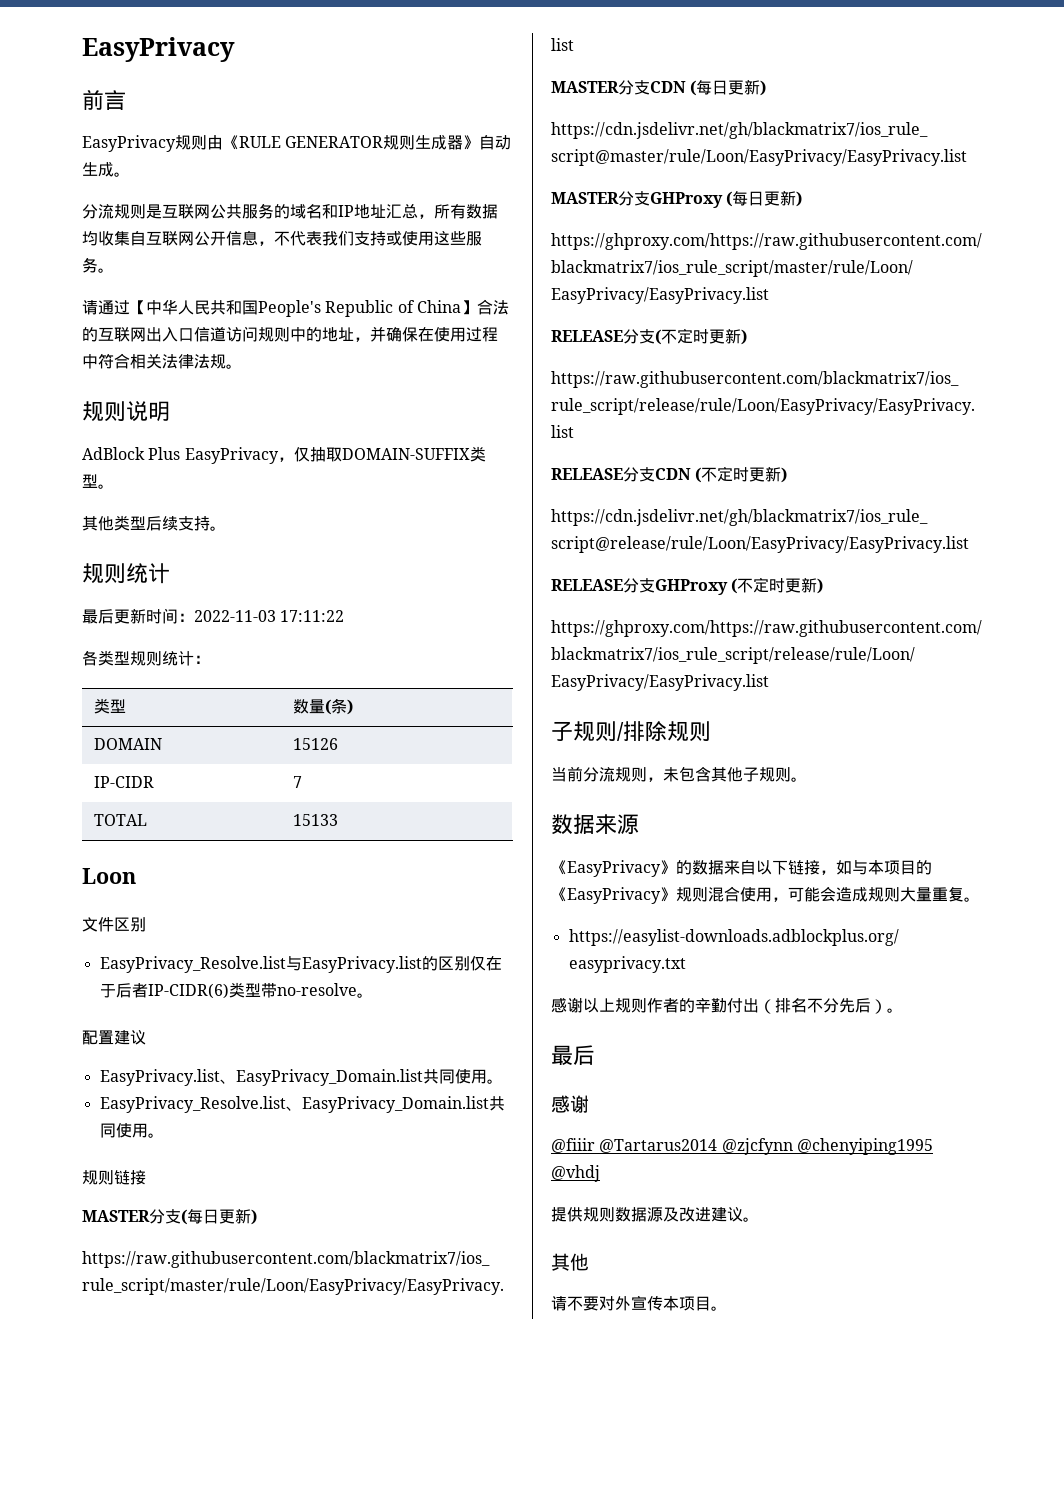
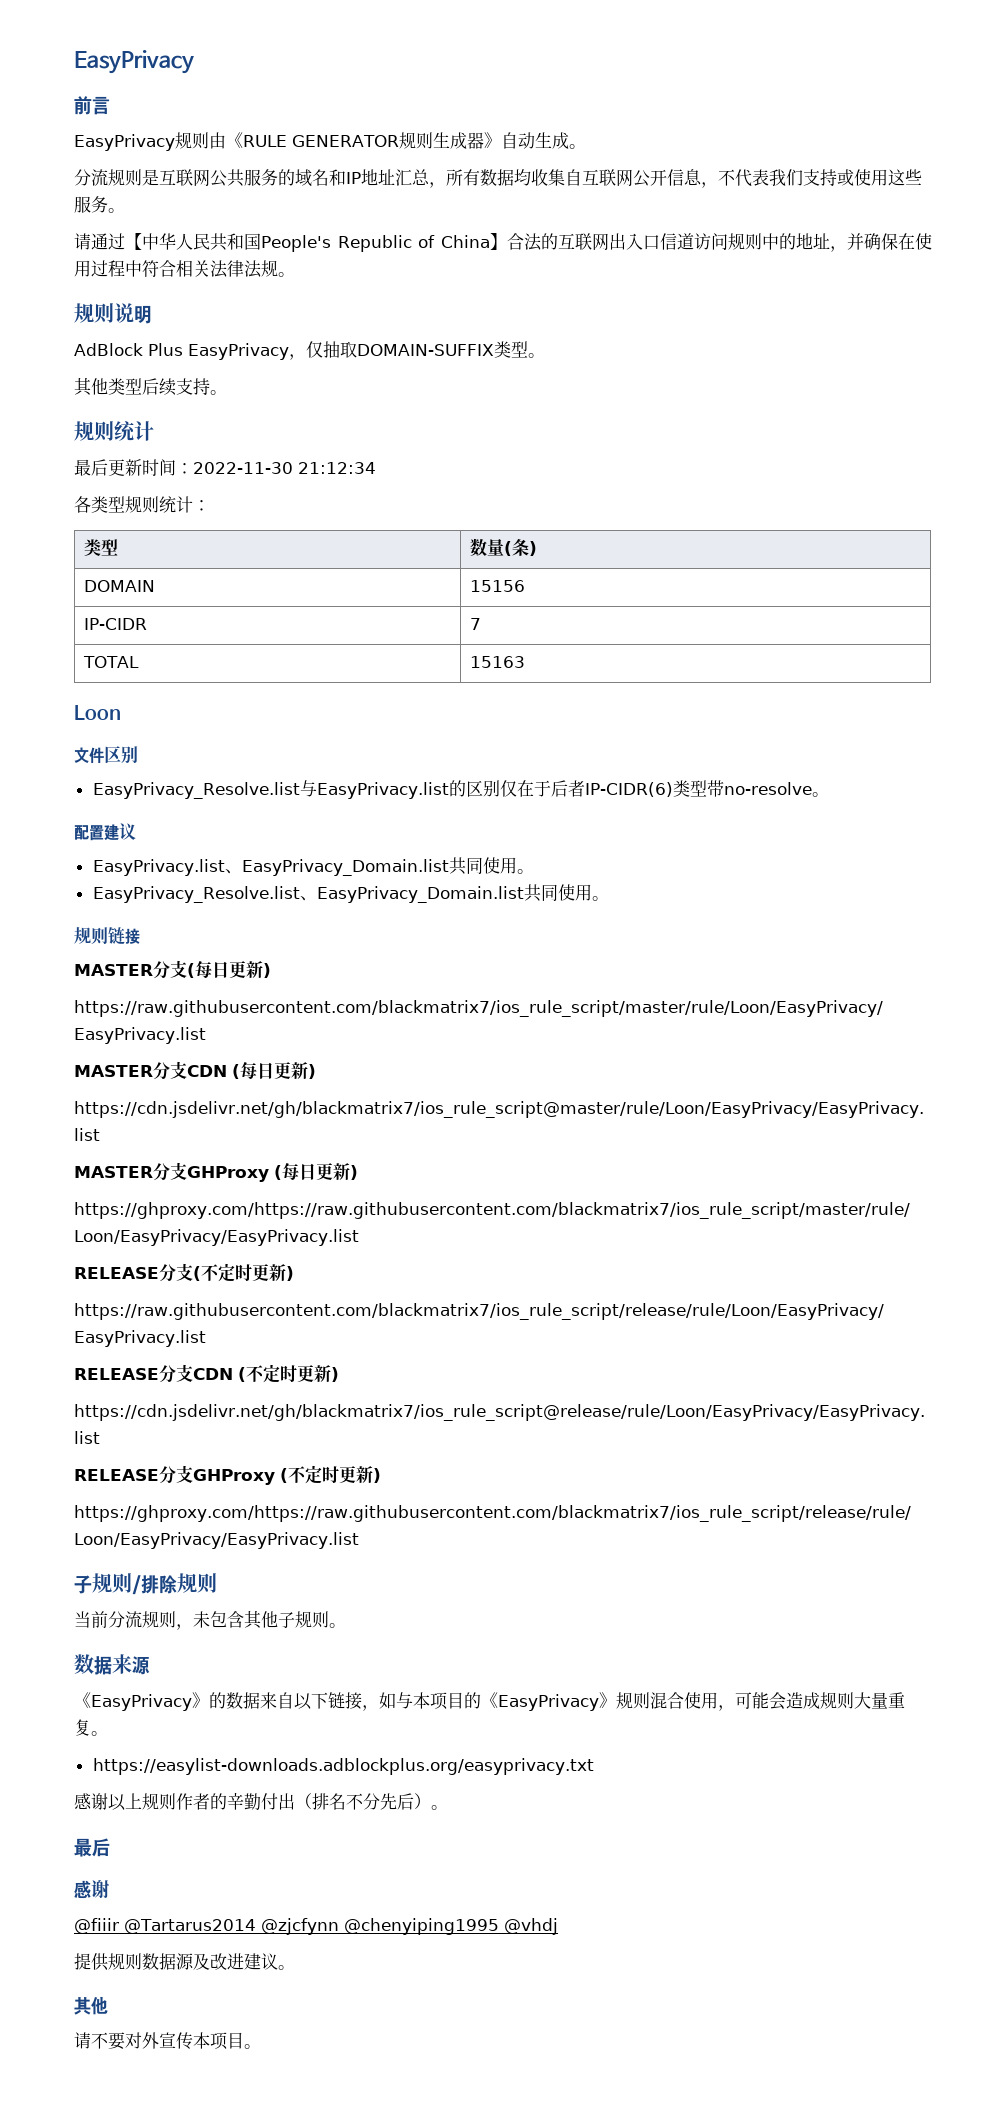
[194,610,345,622] 2022-11-03 17:11:22 -> [193,462,376,474] 2022-11-30 21:12:34
[292,738,338,750] 15126 -> [469,580,525,592] 15156
[292,814,338,826] 15133 -> [469,656,525,668] 15163

